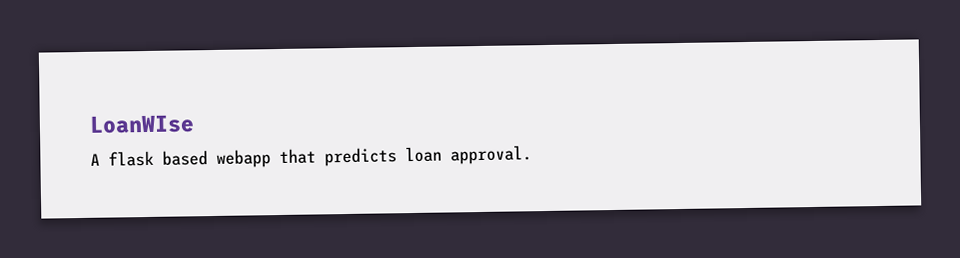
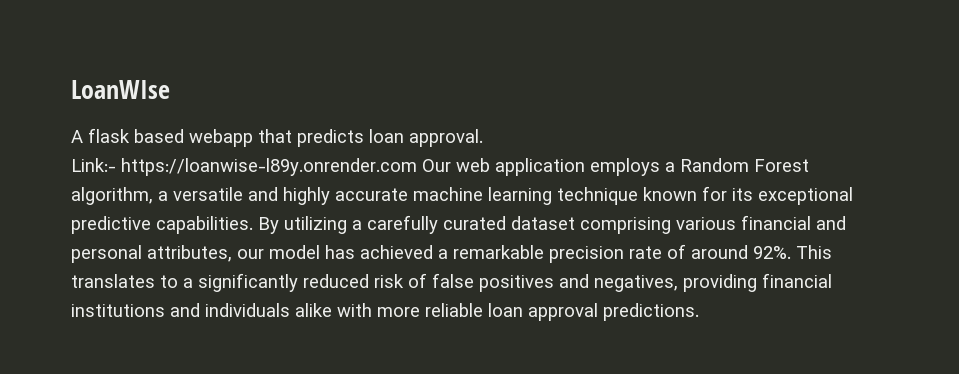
(532, 155) none -> [71,158,809,176] [71,186,853,205] [71,215,846,234] [71,244,832,263] [71,273,832,292] [71,303,699,321] // Link:- https://loanwise-l89y.onrender.com Our web application employs a Random Forest algorithm, a versatile and highly accurate machine learning technique known for its exceptional predictive capabilities. By utilizing a carefully curated dataset comprising various financial and personal attributes, our model has achieved a remarkable precision rate of around 92%. This translates to a significantly reduced risk of false positives and negatives, providing financial institutions and individuals alike with more reliable loan approval predictions.

